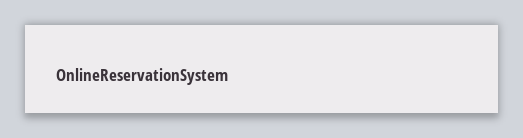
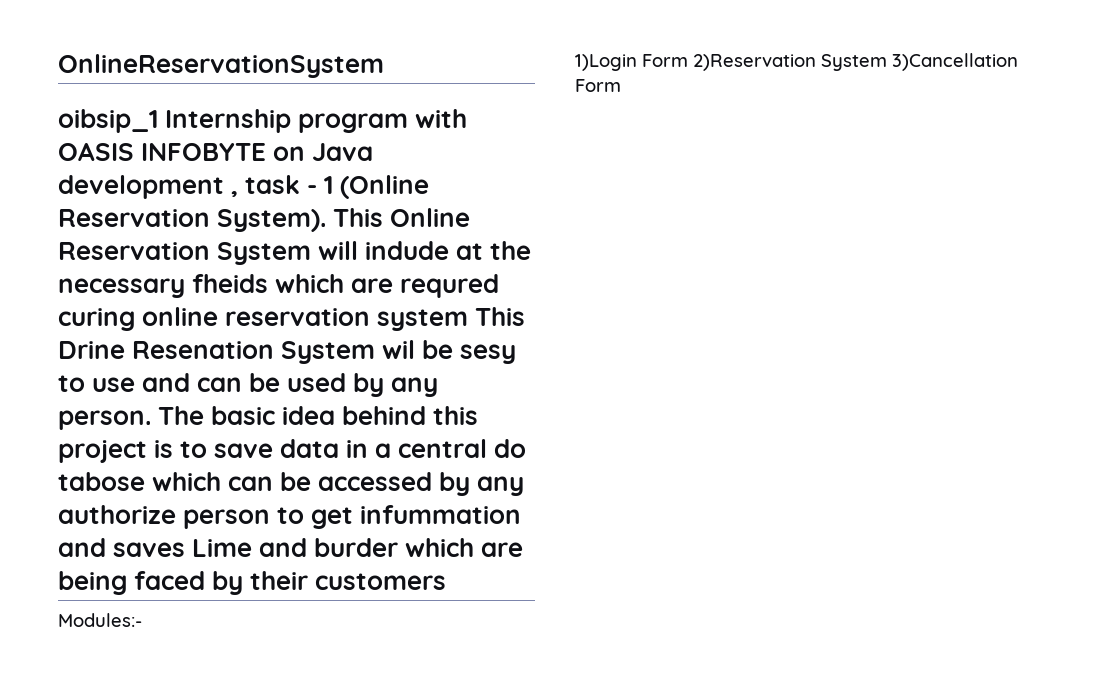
(228, 76) none -> [58,109,468,133] [58,142,374,161] [58,175,430,199] [58,208,471,232] [58,241,532,265] [58,274,500,298] [58,307,526,331] [58,340,517,364] [58,373,439,397] [58,406,479,430] [58,439,527,463] [58,472,525,496] [58,505,522,529] [58,538,524,557] [58,571,447,595] [58,613,142,627] [575,53,1018,71] [575,79,621,92] // oibsip_1 Internship program with OASIS INFOBYTE on Java development , task - 1 (Online Reservation System). This Online Reservation System will indude at the necessary fheids which are requred curing online reservation system This Drine Resenation System wil be sesy to use and can be used by any person. The basic idea behind this project is to save data in a central do tabose which can be accessed by any authorize person to get infummation and saves Lime and burder which are being faced by their customers // Modules:- // 1)Login Form 2)Reservation System 3)Cancellation Form

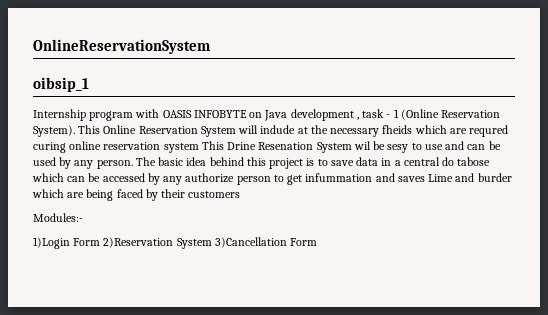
(158, 121) none -> (89, 84) //

